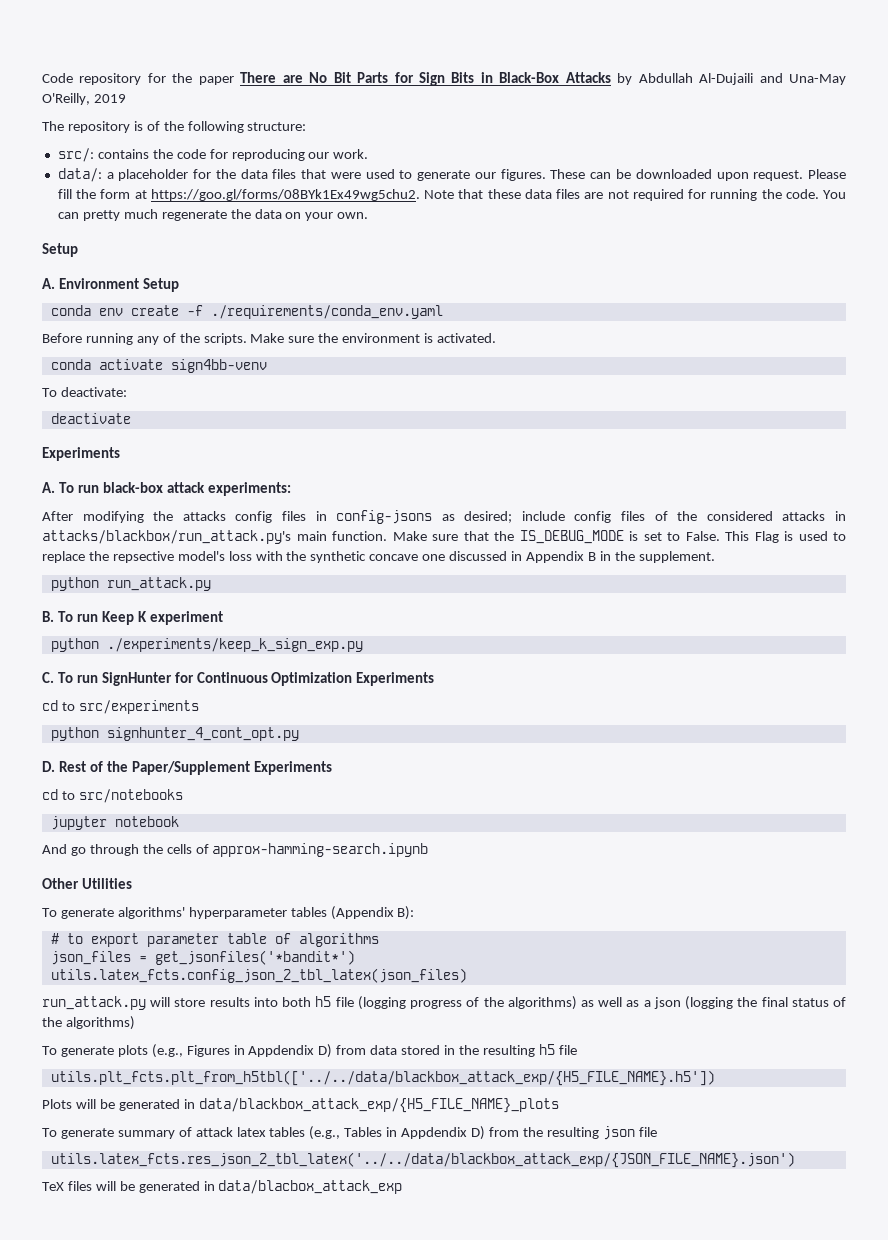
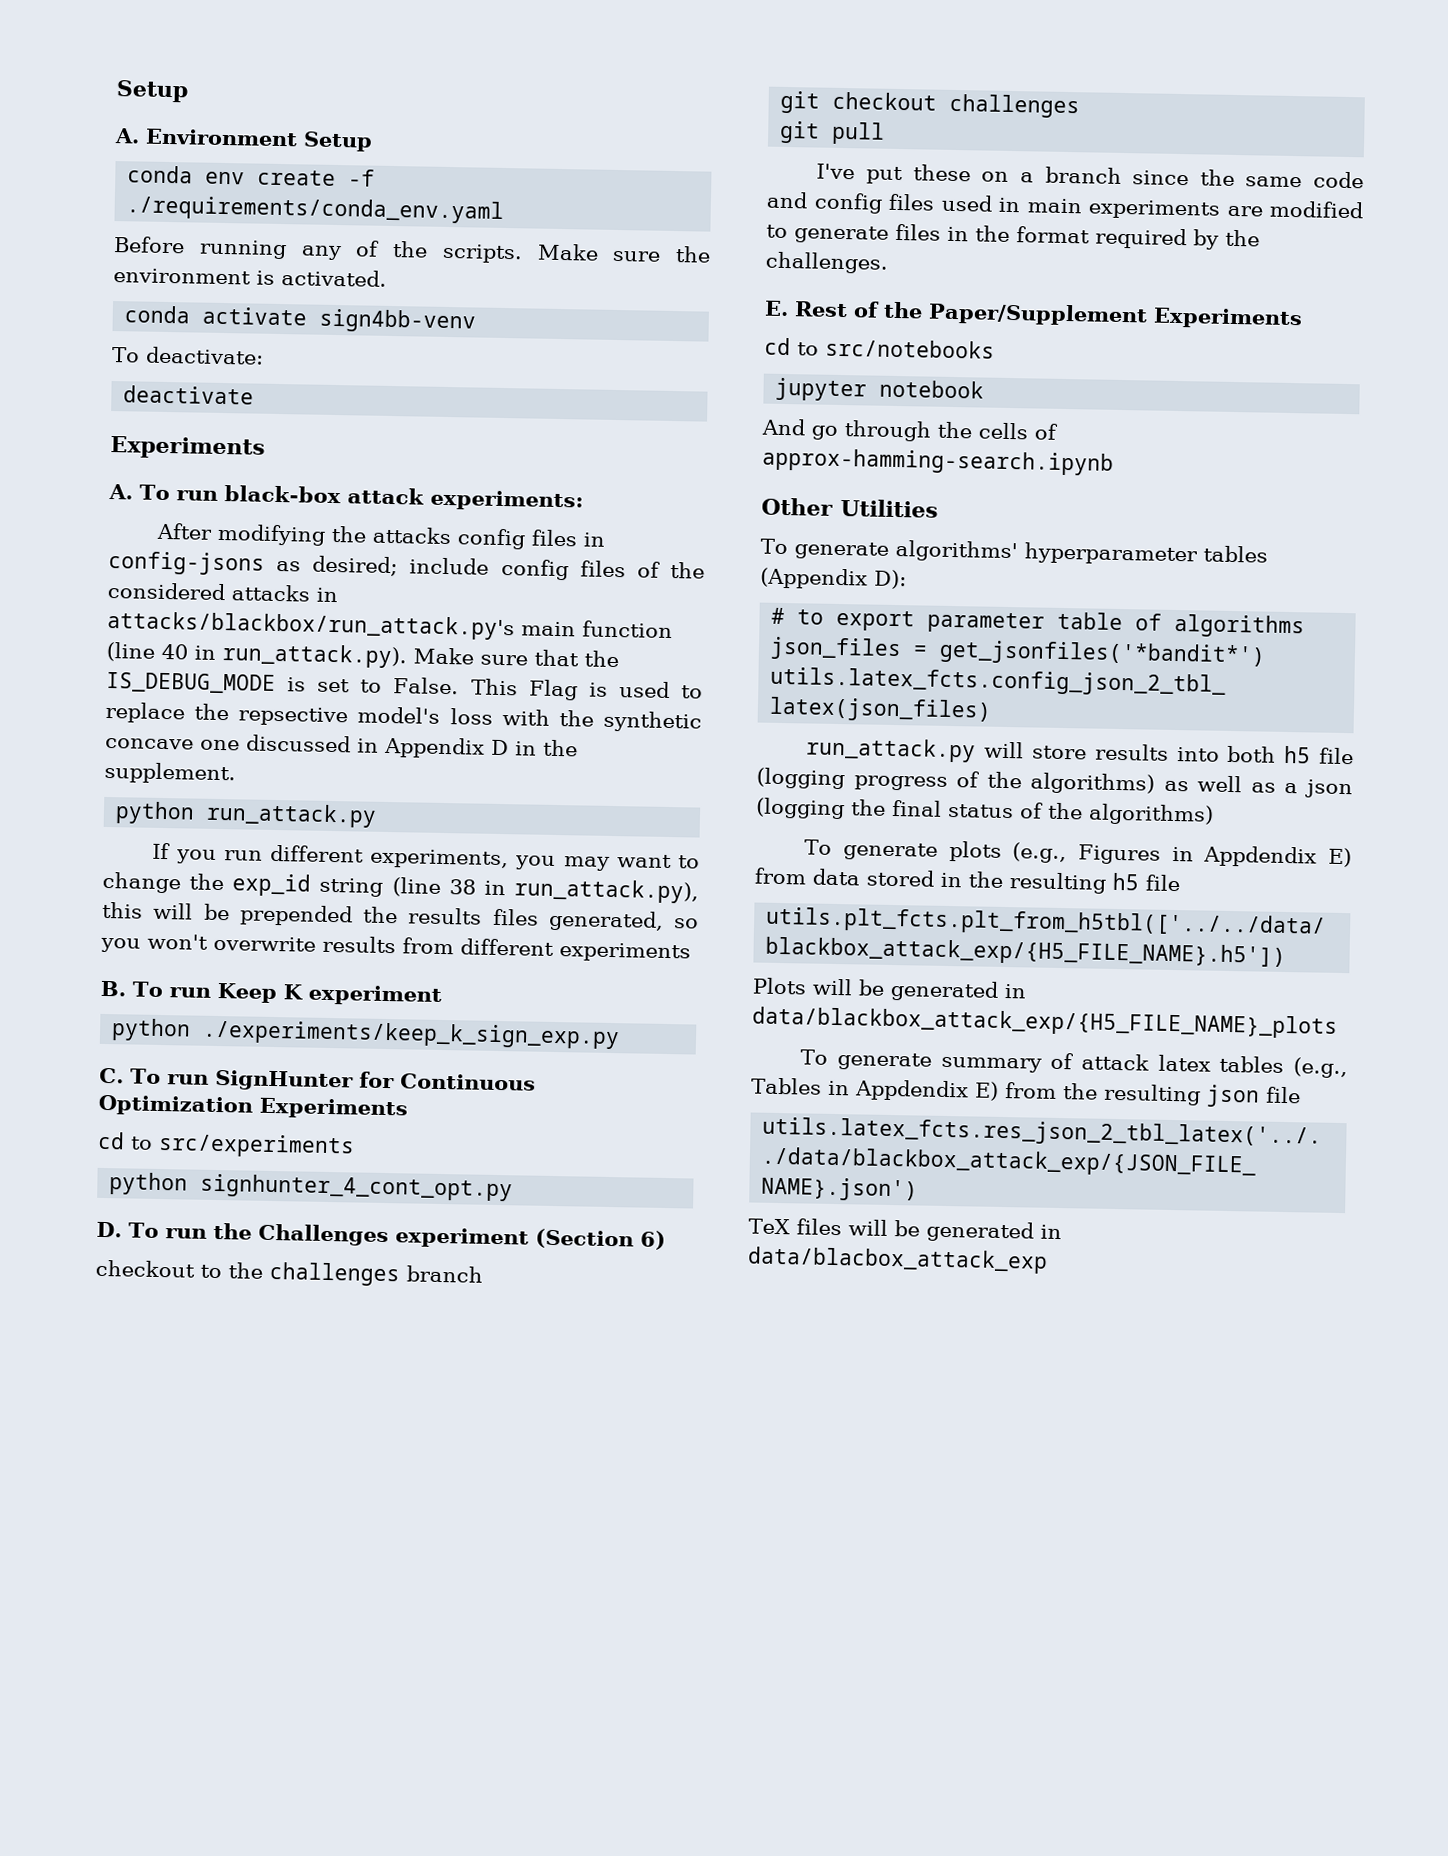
[42,72,847,86] [42,93,126,105] [42,121,307,133] [57,148,369,162] [57,168,847,182] [57,189,847,201] [57,209,369,221] Code repository for the paper There are No Bit Parts for Sign Bits in Black-Box Attacks by Abdullah Al-Dujaili and Una-May O'Reilly, 2019 // The repository is of the following structure: // src/: contains the code for reproducing our work. // data/: a placeholder for the data files that were used to generate our figures. These can be downloaded upon request. Please fill the form at https://goo.gl/forms/08BYk1Ex49wg5chu2. Note that these data files are not required for running the code. You can pretty much regenerate the data on your own. // -> (116, 91) none
[332,531,387,541] function. -> [582,620,673,639] [106,641,407,669] function (line 40 in run_attack.py).
[587,552,596,561] B -> [491,739,509,756] D
(211, 584) none -> [152,842,700,871] [102,871,700,904] [102,901,699,932] [100,933,691,963] // If you run different experiments, you may want to change the exp_id string (line 38 in run_attack.py), this will be prepended the results files generated, so you won't overwrite results from different experiments
(55, 766) none -> [127,1222,666,1251] [95,1259,483,1287] [780,90,1081,119] [779,120,886,145] [816,163,1364,189] [766,191,1364,220] [766,223,1260,250] [765,251,889,274] [764,300,789,317] To run the Challenges experiment (Section 6) // checkout to the challenges branch // git checkout challenges // git pull // I've put these on a branch since the same code and config files used in main experiments are modified to generate files in the format required by the challenges. // E.
[397,906,415,920] B): -> [874,569,907,590] D):
[318,1044,333,1058] D) -> [1328,847,1352,868] E)
[471,1126,486,1140] D) -> [973,1081,999,1101] E)

